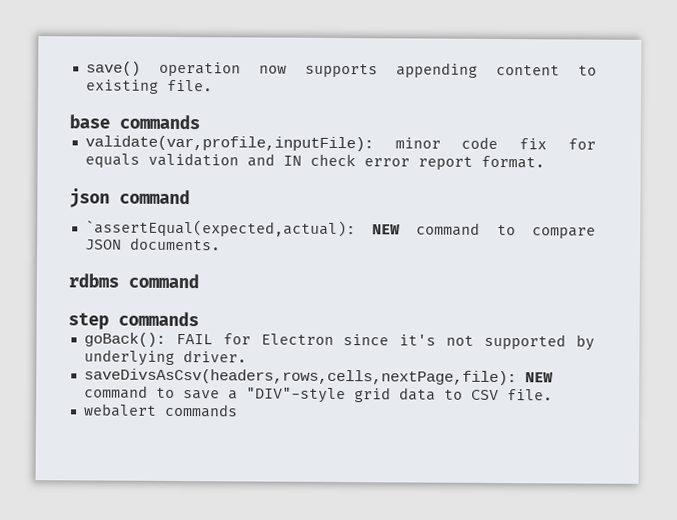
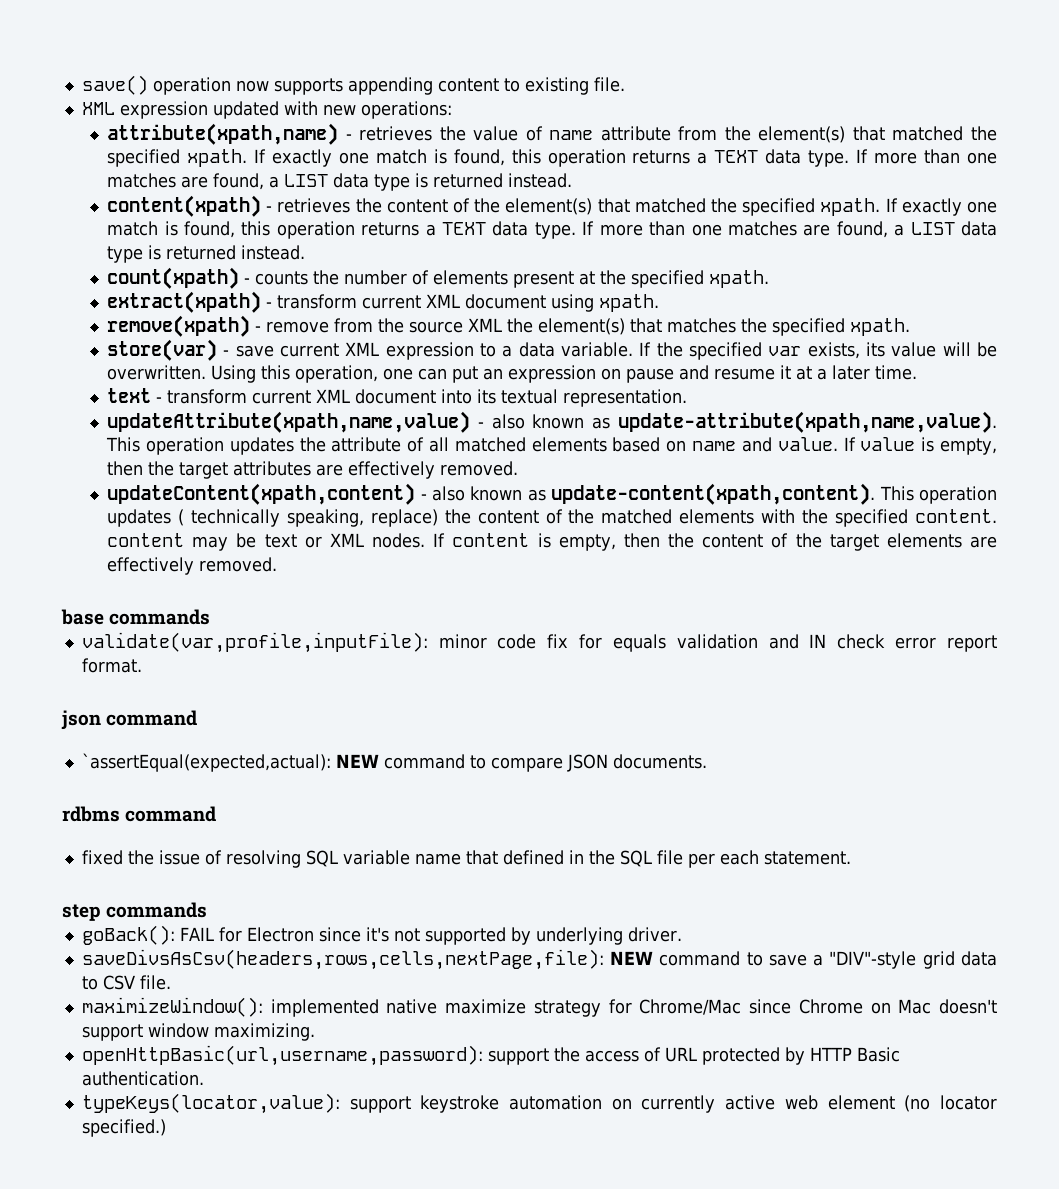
(213, 85) none -> [81,101,452,119] [107,123,998,145] [107,149,997,167] [107,173,573,191] [107,195,998,217] [107,221,997,239] [107,245,306,263] [107,267,770,289] [107,291,660,313] [107,315,911,337] [107,339,998,361] [107,365,918,383] [107,388,688,407] [107,411,997,433] [106,437,997,455] [107,461,519,479] [107,483,997,505] [107,509,997,527] [107,533,998,551] [107,557,278,575] // XML expression updated with new operations: // attribute(xpath,name) - retrieves the value of name attribute from the element(s) that matched the specified xpath. If exactly one match is found, this operation returns a TEXT data type. If more than one matches are found, a LIST data type is returned instead. // content(xpath) - retrieves the content of the element(s) that matched the specified xpath. If exactly one match is found, this operation returns a TEXT data type. If more than one matches are found, a LIST data type is returned instead. // count(xpath) - counts the number of elements present at the specified xpath. // extract(xpath) - transform current XML document using xpath. // remove(xpath) - remove from the source XML the element(s) that matches the specified xpath. // store(var) - save current XML expression to a data variable. If the specified var exists, its value will be overwritten. Using this operation, one can put an expression on pause and resume it at a later time. // text - transform current XML document into its textual representation. // updateAttribute(xpath,name,value) - also known as update-attribute(xpath,name,value). This operation updates the attribute of all matched elements based on name and value. If value is empty, then the target attributes are effectively removed. // updateContent(xpath,content) - also known as update-content(xpath,content). This operation updates ( technically speaking, replace) the content of the matched elements with the specified content. content may be text or XML nodes. If content is empty, then the content of the target elements are effectively removed.
(199, 281) none -> [81,850,851,868] // fixed the issue of resolving SQL variable name that defined in the SQL file per each statement.
[83,403,238,418] webalert commands -> [81,997,997,1017] [81,1023,315,1041] [81,1045,900,1066] [81,1071,204,1086] [81,1093,998,1114] [81,1119,166,1137] maximizeWindow(): implemented native maximize strategy for Chrome/Mac since Chrome on Mac doesn't support window maximizing. // openHttpBasic(url,username,password): support the access of URL protected by HTTP Basic authentication. // typeKeys(locator,value): support keystroke automation on currently active web element (no locator specified.)

